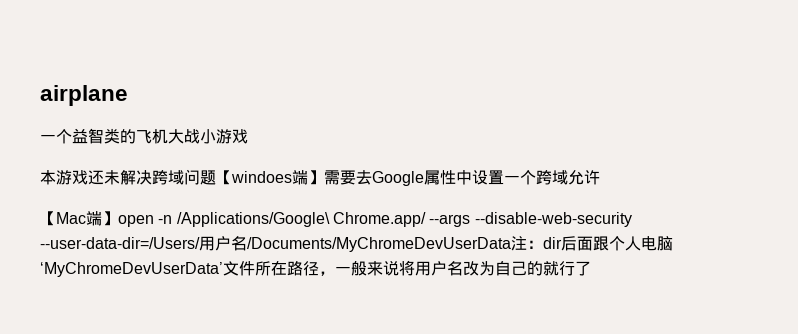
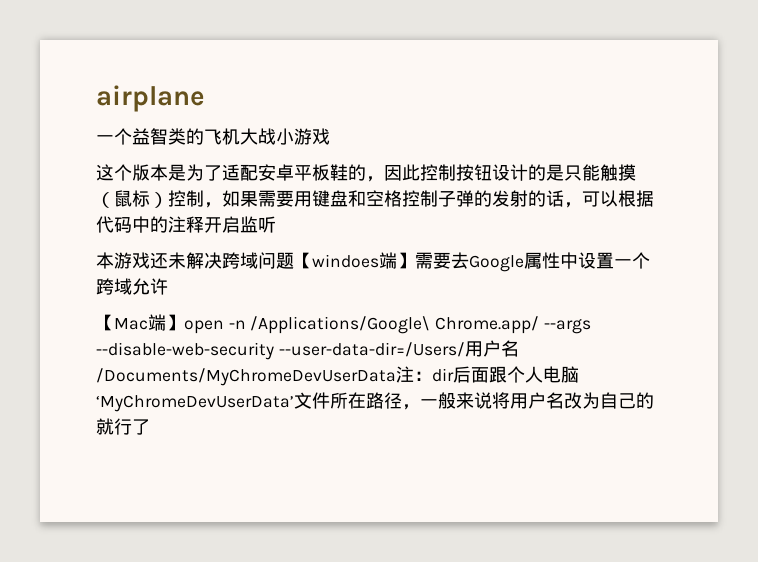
(248, 136) none -> [96,164,636,182] [96,190,654,208] [96,216,276,233] // 这个版本是为了适配安卓平板鞋的，因此控制按钮设计的是只能触摸（鼠标）控制，如果需要用键盘和空格控制子弹的发射的话，可以根据代码中的注释开启监听

